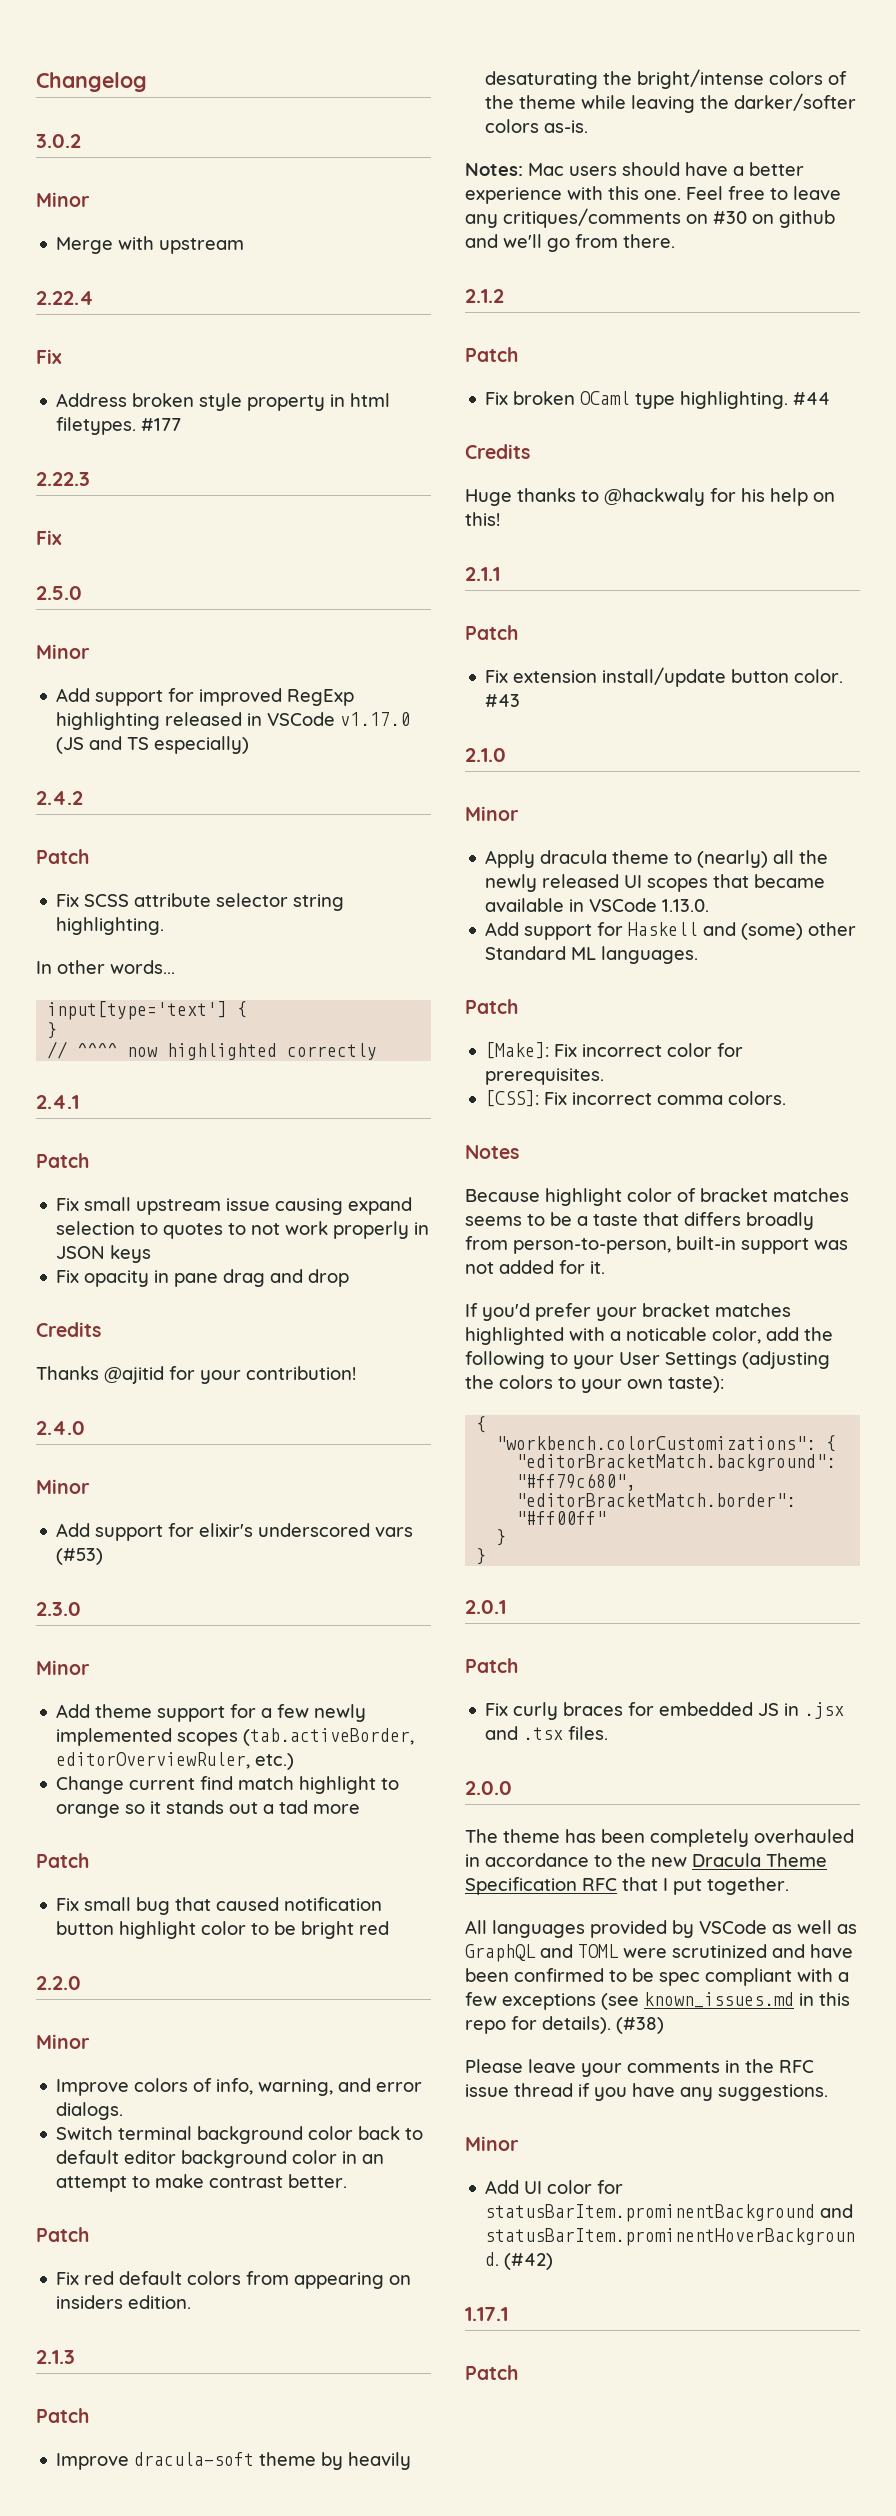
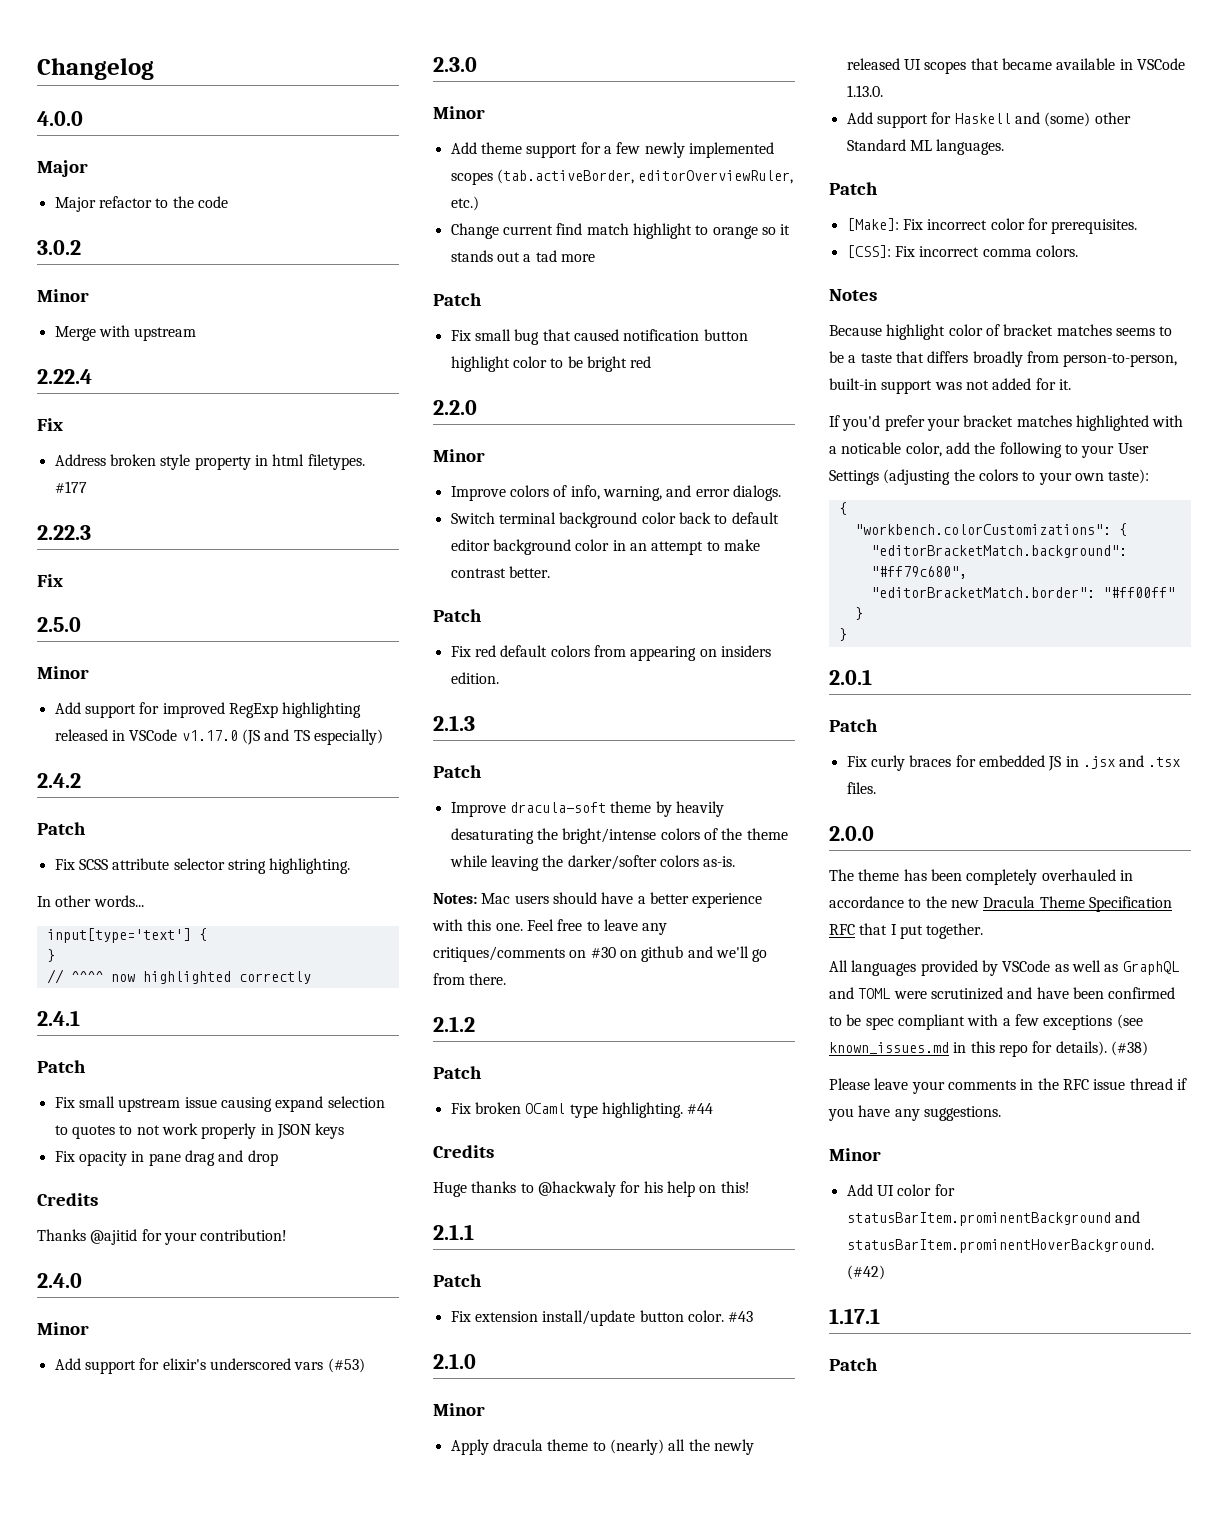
(147, 82) none -> [37,111,83,126] [37,160,88,177] [54,196,228,212] // 4.0.0 // Major // Major refactor to the code

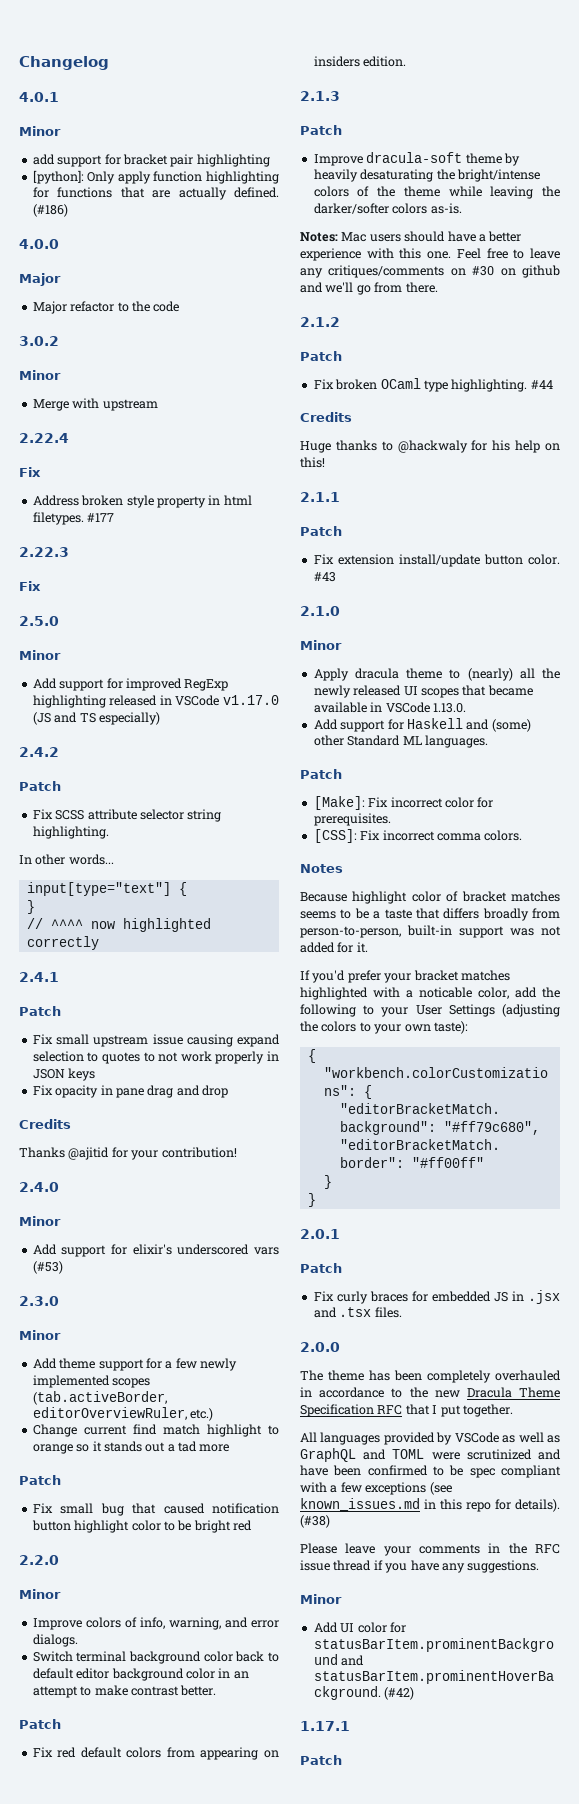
(154, 69) none -> [19,92,59,102] [19,126,61,136] [32,154,270,167] [32,170,279,184] [32,187,279,200] [32,204,68,217] // 4.0.1 // Minor // add support for bracket pair highlighting // [python]: Only apply function highlighting for functions that are actually defined. (#186)
[46,928,191,943] input[type='text'] -> [26,882,171,896] input[type="text"]

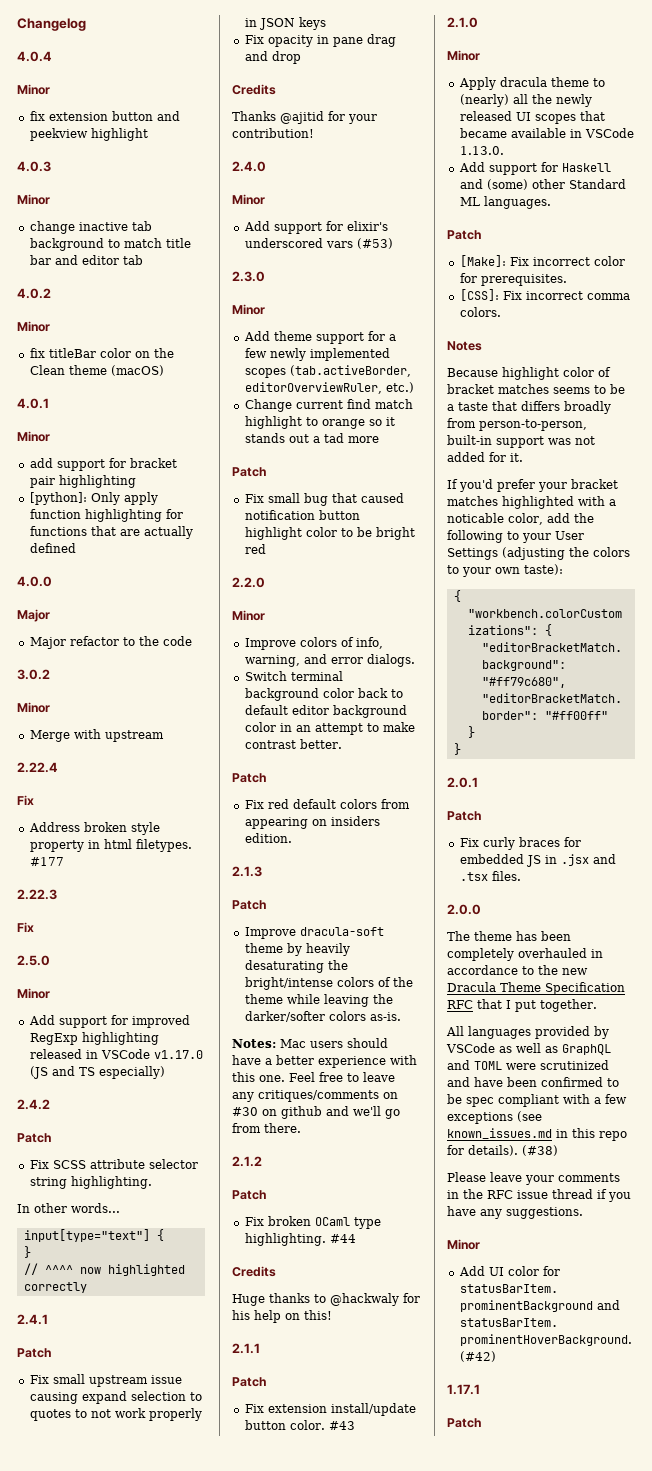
(109, 63) none -> [17,51,52,62] [17,84,50,95] [29,111,180,121] [29,128,148,141] [17,161,51,172] [17,194,50,205] [29,221,152,234] [29,238,191,251] [29,255,143,265] [17,288,51,299] [17,321,50,332] [29,348,174,358] [29,365,164,376] // 4.0.4 // Minor // fix extension button and peekview highlight // 4.0.3 // Minor // change inactive tab background to match title bar and editor tab // 4.0.2 // Minor // fix titleBar color on the Clean theme (macOS)
[233,187,279,198] [32,204,68,217] defined. (#186) -> [29,543,76,553] defined

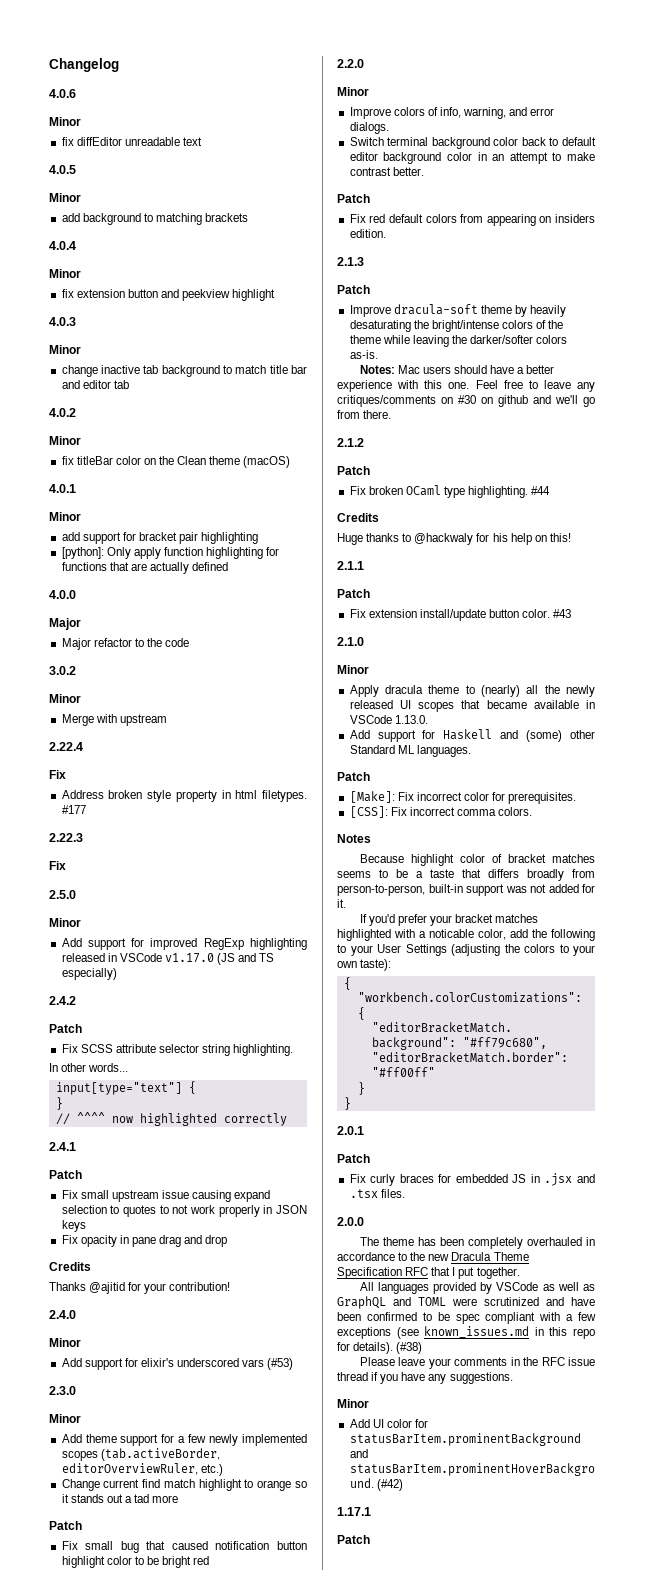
(86, 24) none -> [49,89,76,98] [49,117,81,126] [61,137,202,146] [49,165,76,174] [49,193,81,202] [61,213,249,225] // 4.0.6 // Minor // fix diffEditor unreadable text // 4.0.5 // Minor // add background to matching brackets

